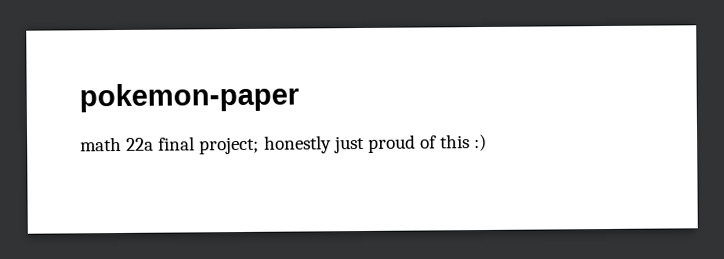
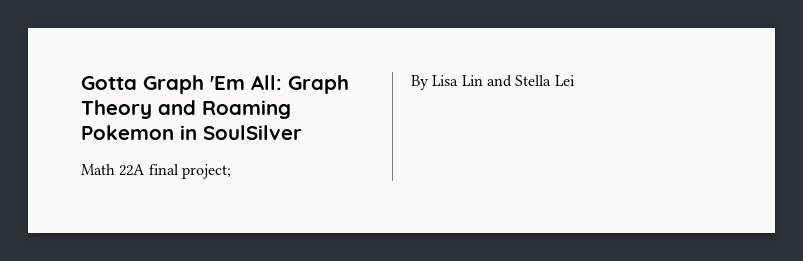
[79,82,299,113] [80,133,488,155] pokemon-paper // math 22a final project; honestly just proud of this :) -> [81,75,349,94] [81,100,291,119] [81,125,302,140] [81,164,231,179] [411,75,575,90] Gotta Graph 'Em All: Graph Theory and Roaming Pokemon in SoulSilver // Math 22A final project; // By Lisa Lin and Stella Lei

